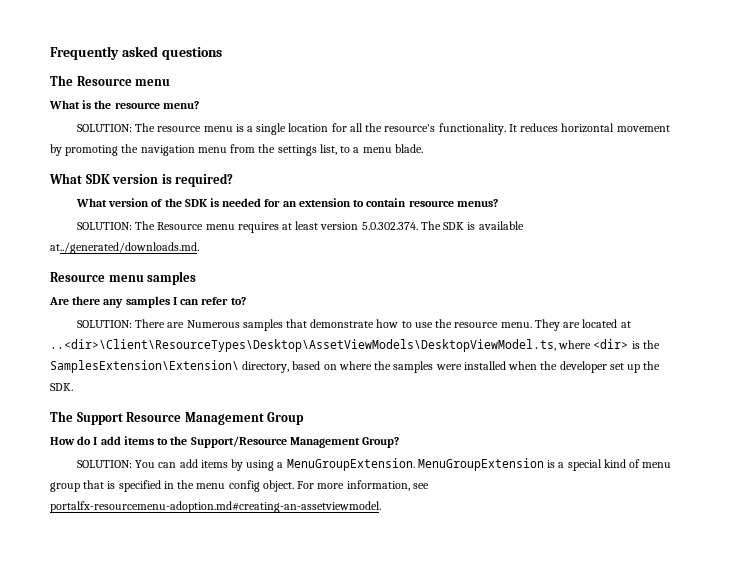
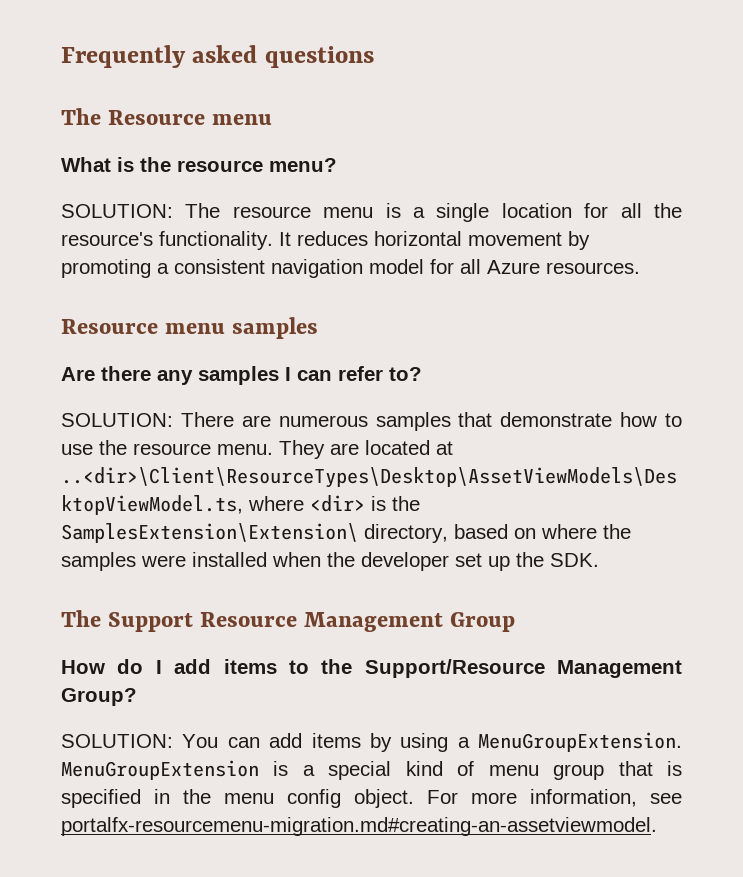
[121,144,423,156] [49,173,234,187] [75,198,498,207] [76,221,524,233] [50,242,199,254] the navigation menu from the settings list, to a menu blade. // What SDK version is required? // What version of the SDK is needed for an extension to contain resource menus? // SOLUTION: The Resource menu requires at least version 5.0.302.374. The SDK is available at../generated/downloads.md. -> [157,259,640,278] a consistent navigation model for all Azure resources.
[186,320,240,328] Numerous -> [278,415,368,427] numerous
[50,501,381,513] portalfx-resourcemenu-adoption.md#creating-an-assetviewmodel. -> [61,817,657,836] portalfx-resourcemenu-migration.md#creating-an-assetviewmodel.

